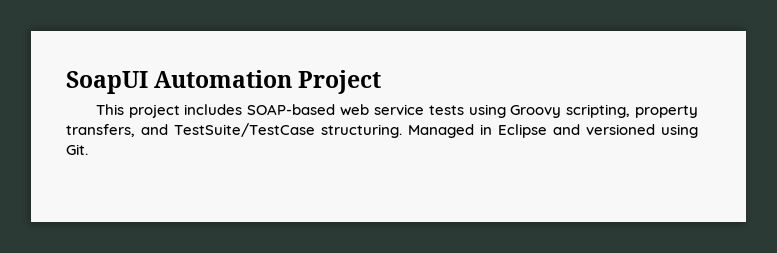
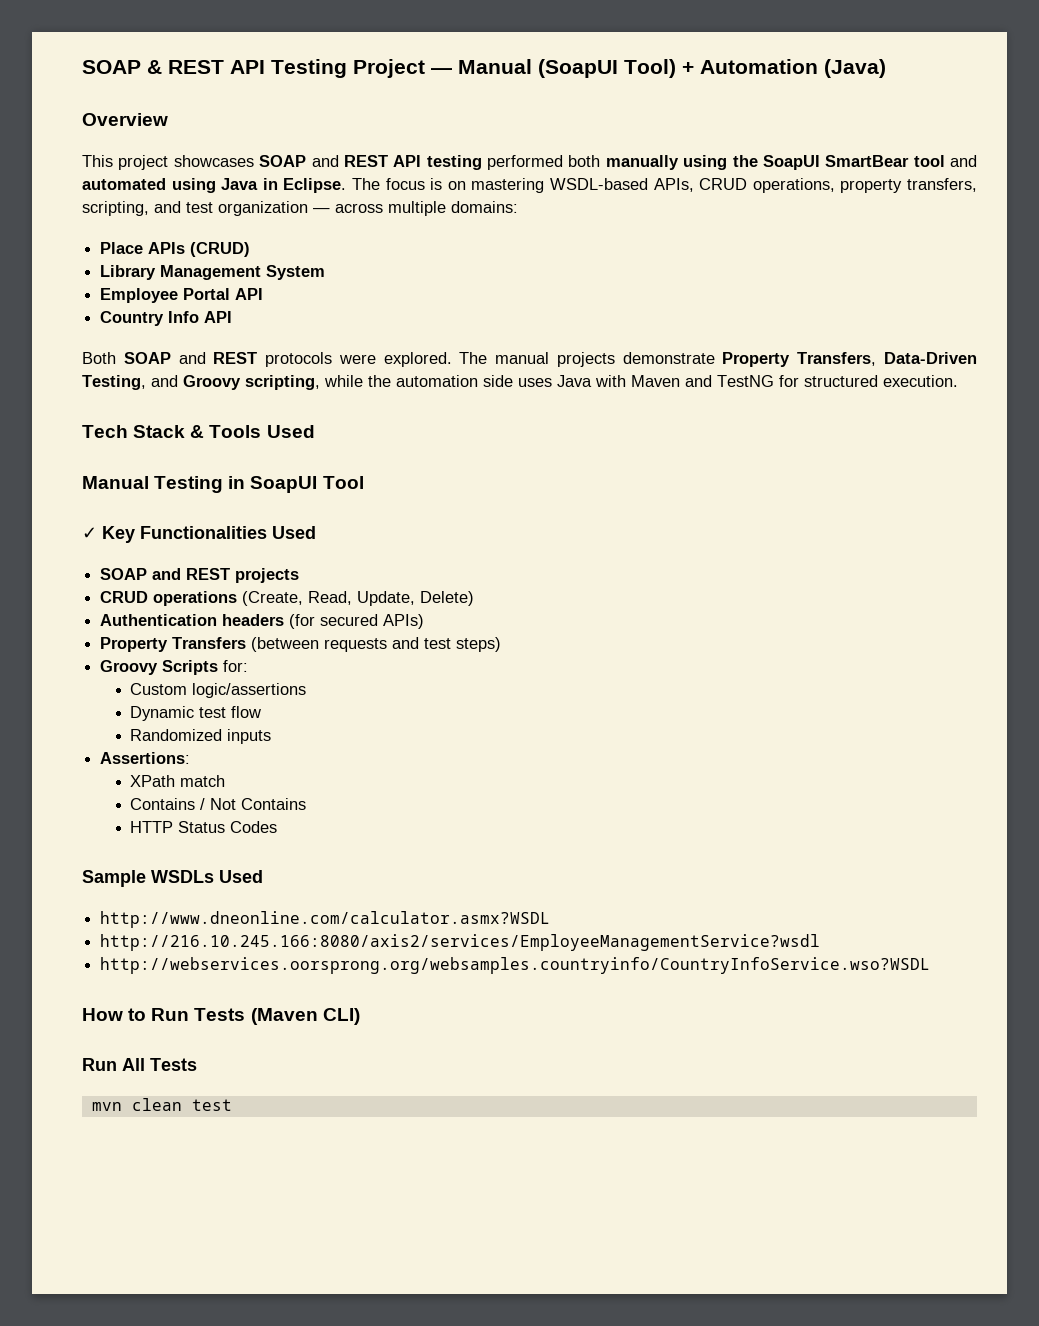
[66,70,382,94] [95,104,699,118] [66,123,698,138] [66,144,88,155] SoapUI Automation Project // This project includes SOAP-based web service tests using Groovy scripting, property transfers, and TestSuite/TestCase structuring. Managed in Eclipse and versioned using Git. -> [82,59,886,78] [82,113,168,126] [82,155,977,170] [82,178,978,193] [82,201,518,216] [100,242,251,257] [100,265,326,280] [100,288,264,303] [100,311,233,326] [82,352,977,367] [82,375,958,390] [82,425,315,438] [82,476,364,493] [82,526,316,543] [100,568,300,583] [100,591,475,606] [100,614,425,629] [100,637,502,652] [100,660,249,675] [130,683,307,698] [130,706,262,721] [130,729,272,744] [100,752,191,764] [130,775,226,787] [130,798,307,810] [130,821,278,833] [82,870,263,887] [100,911,551,928] [100,934,821,951] [100,957,931,974] [82,1008,360,1025] [82,1058,197,1071] [91,1098,232,1111] SOAP & REST API Testing Project — Manual (SoapUI Tool) + Automation (Java) // Overview // This project showcases SOAP and REST API testing performed both manually using the SoapUI SmartBear tool and automated using Java in Eclipse. The focus is on mastering WSDL-based APIs, CRUD operations, property transfers, scripting, and test organization — across multiple domains: // Place APIs (CRUD) // Library Management System // Employee Portal API // Country Info API // Both SOAP and REST protocols were explored. The manual projects demonstrate Property Transfers, Data-Driven Testing, and Groovy scripting, while the automation side uses Java with Maven and TestNG for structured execution. // Tech Stack & Tools Used // Manual Testing in SoapUI Tool // ✓ Key Functionalities Used // SOAP and REST projects // CRUD operations (Create, Read, Update, Delete) // Authentication headers (for secured APIs) // Property Transfers (between requests and test steps) // Groovy Scripts for: // Custom logic/assertions // Dynamic test flow // Randomized inputs // Assertions: // XPath match // Contains / Not Contains // HTTP Status Codes // Sample WSDLs Used // http://www.dneonline.com/calculator.asmx?WSDL // http://216.10.245.166:8080/axis2/services/EmployeeManagementService?wsdl // http://webservices.oorsprong.org/websamples.countryinfo/CountryInfoService.wso?WSDL // How to Run Tests (Maven CLI) // Run All Tests // mvn clean test

